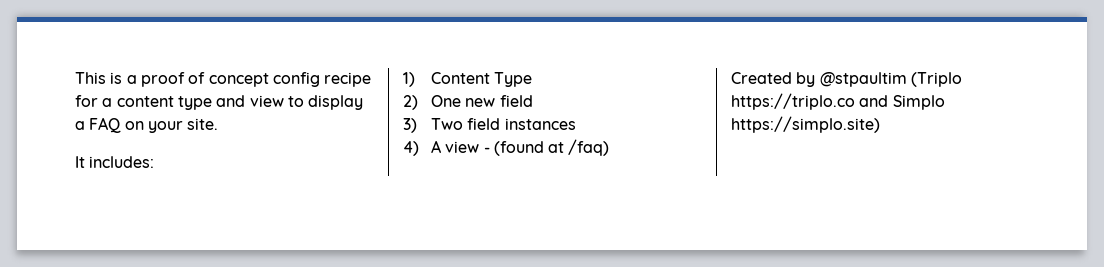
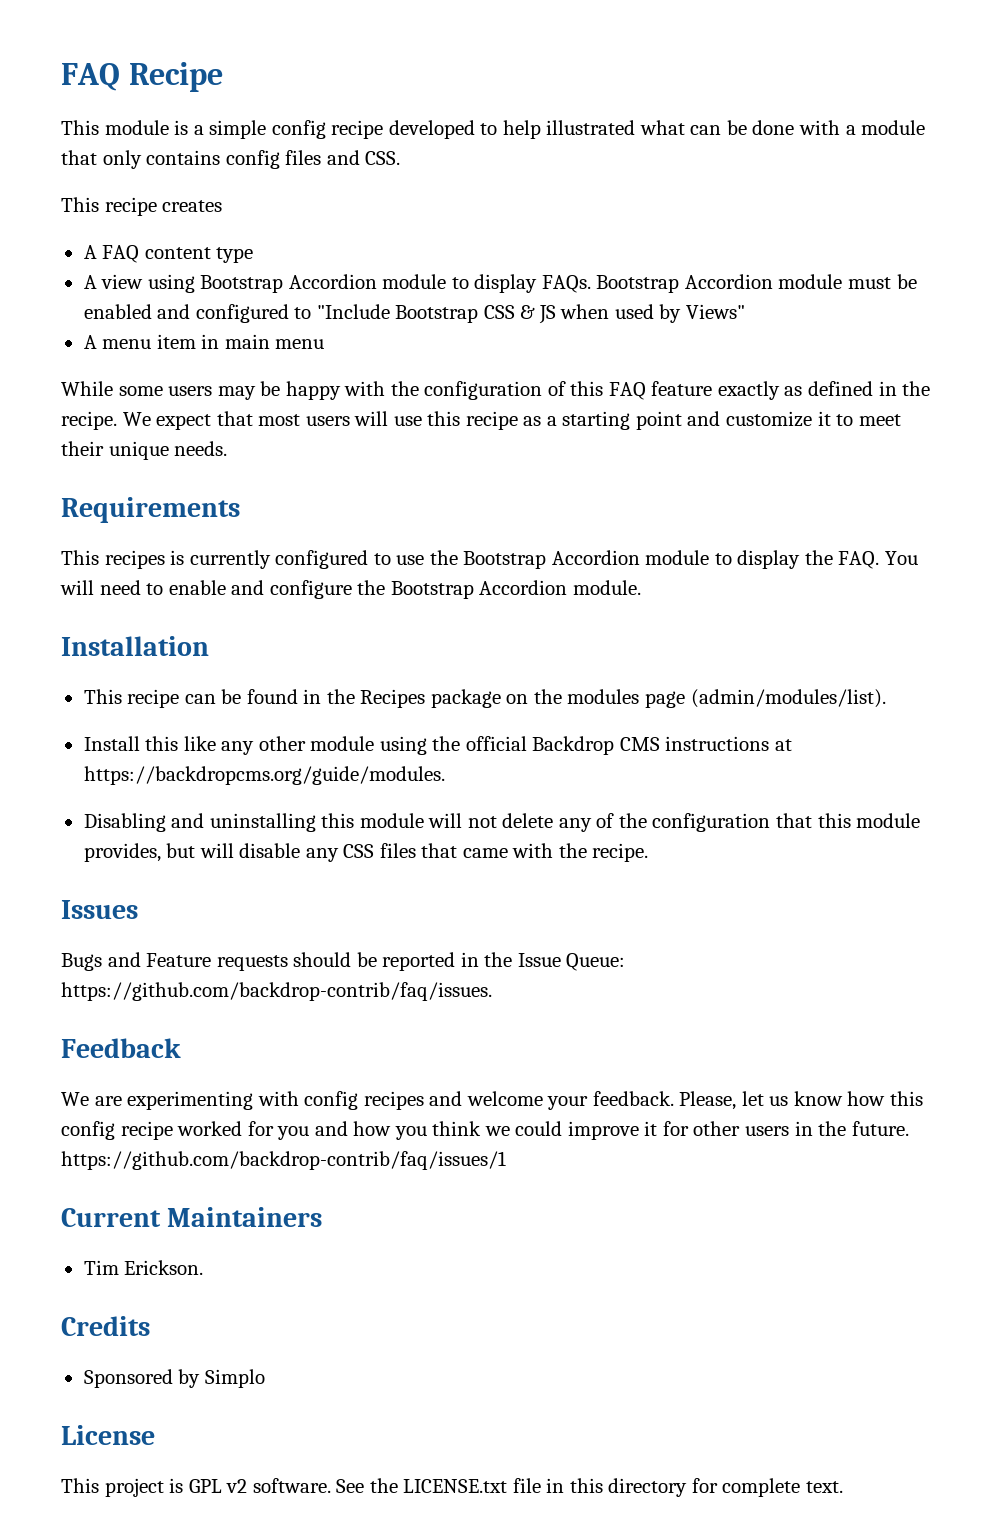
[75,72,372,87] [75,95,364,110] [75,117,219,133] [75,156,155,168] [403,72,533,87] [403,95,533,110] [403,118,576,133] [403,139,610,156] [731,72,962,87] [731,93,945,110] [731,116,880,133] This is a proof of concept config recipe for a content type and view to display a FAQ on your site. // It includes: // 1) Content Type // 2) One new field // 3) Two field instances // 4) A view - (found at /faq) // Created by @stpaultim (Triplo https://triplo.co and Simplo https://simplo.site) -> [61,62,223,92] [61,120,926,139] [61,150,401,169] [61,197,223,216] [83,245,254,263] [83,274,917,293] [83,304,745,324] [83,334,325,349] [61,381,931,400] [61,411,901,430] [61,441,228,460] [61,497,240,523] [61,550,919,569] [60,580,641,599] [61,636,209,656] [83,689,886,708] [83,736,792,755] [83,766,445,785] [83,813,921,832] [83,843,649,862] [61,900,138,919] [61,952,626,971] [61,982,492,1001] [61,1038,181,1058] [61,1091,924,1110] [61,1121,909,1140] [61,1151,506,1170] [61,1207,323,1227] [83,1260,204,1275] [61,1316,150,1336] [83,1369,265,1388] [61,1425,155,1445] [61,1478,844,1497] FAQ Recipe // This module is a simple config recipe developed to help illustrated what can be done with a module that only contains config files and CSS. // This recipe creates // A FAQ content type // A view using Bootstrap Accordion module to display FAQs. Bootstrap Accordion module must be enabled and configured to "Include Bootstrap CSS & JS when used by Views" // A menu item in main menu // While some users may be happy with the configuration of this FAQ feature exactly as defined in the recipe. We expect that most users will use this recipe as a starting point and customize it to meet their unique needs. // Requirements // This recipes is currently configured to use the Bootstrap Accordion module to display the FAQ. You will need to enable and configure the Bootstrap Accordion module. // Installation // This recipe can be found in the Recipes package on the modules page (admin/modules/list). // Install this like any other module using the official Backdrop CMS instructions at https://backdropcms.org/guide/modules. // Disabling and uninstalling this module will not delete any of the configuration that this module provides, but will disable any CSS files that came with the recipe. // Issues // Bugs and Feature requests should be reported in the Issue Queue: https://github.com/backdrop-contrib/faq/issues. // Feedback // We are experimenting with config recipes and welcome your feedback. Please, let us know how this config recipe worked for you and how you think we could improve it for other users in the future. https://github.com/backdrop-contrib/faq/issues/1 // Current Maintainers // Tim Erickson. // Credits // Sponsored by Simplo // License // This project is GPL v2 software. See the LICENSE.txt file in this directory for complete text.

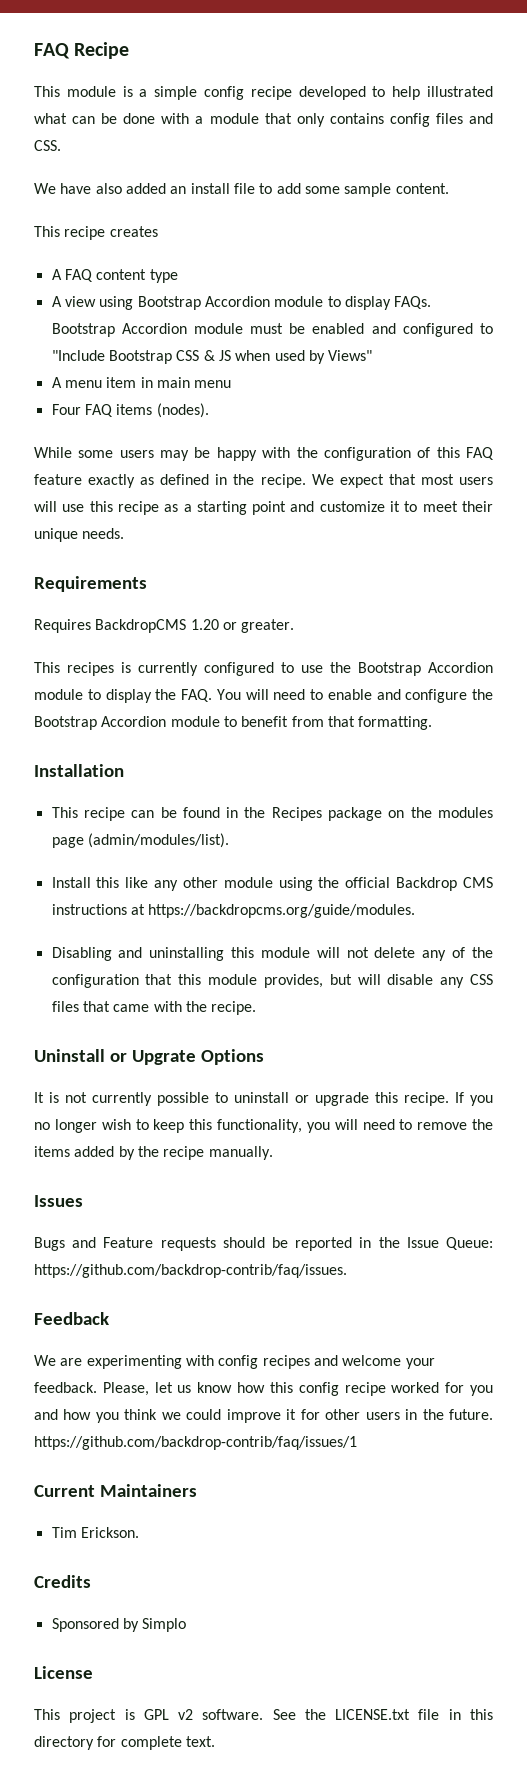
(401, 158) none -> [34,183,449,197] // We have also added an install file to add some sample content.
(325, 344) none -> [51,403,209,418] // Four FAQ items (nodes).
(240, 510) none -> [34,619,295,633] // Requires BackdropCMS 1.20 or greater.
[572,580,641,595] module. -> [170,716,433,730] module to benefit from that formatting.
(649, 852) none -> [34,1049,264,1065] [34,1092,493,1106] [34,1119,493,1133] [34,1146,273,1160] // Uninstall or Upgrate Options // It is not currently possible to uninstall or upgrade this recipe. If you no longer wish to keep this functionality, you will need to remove the items added by the recipe manually.

